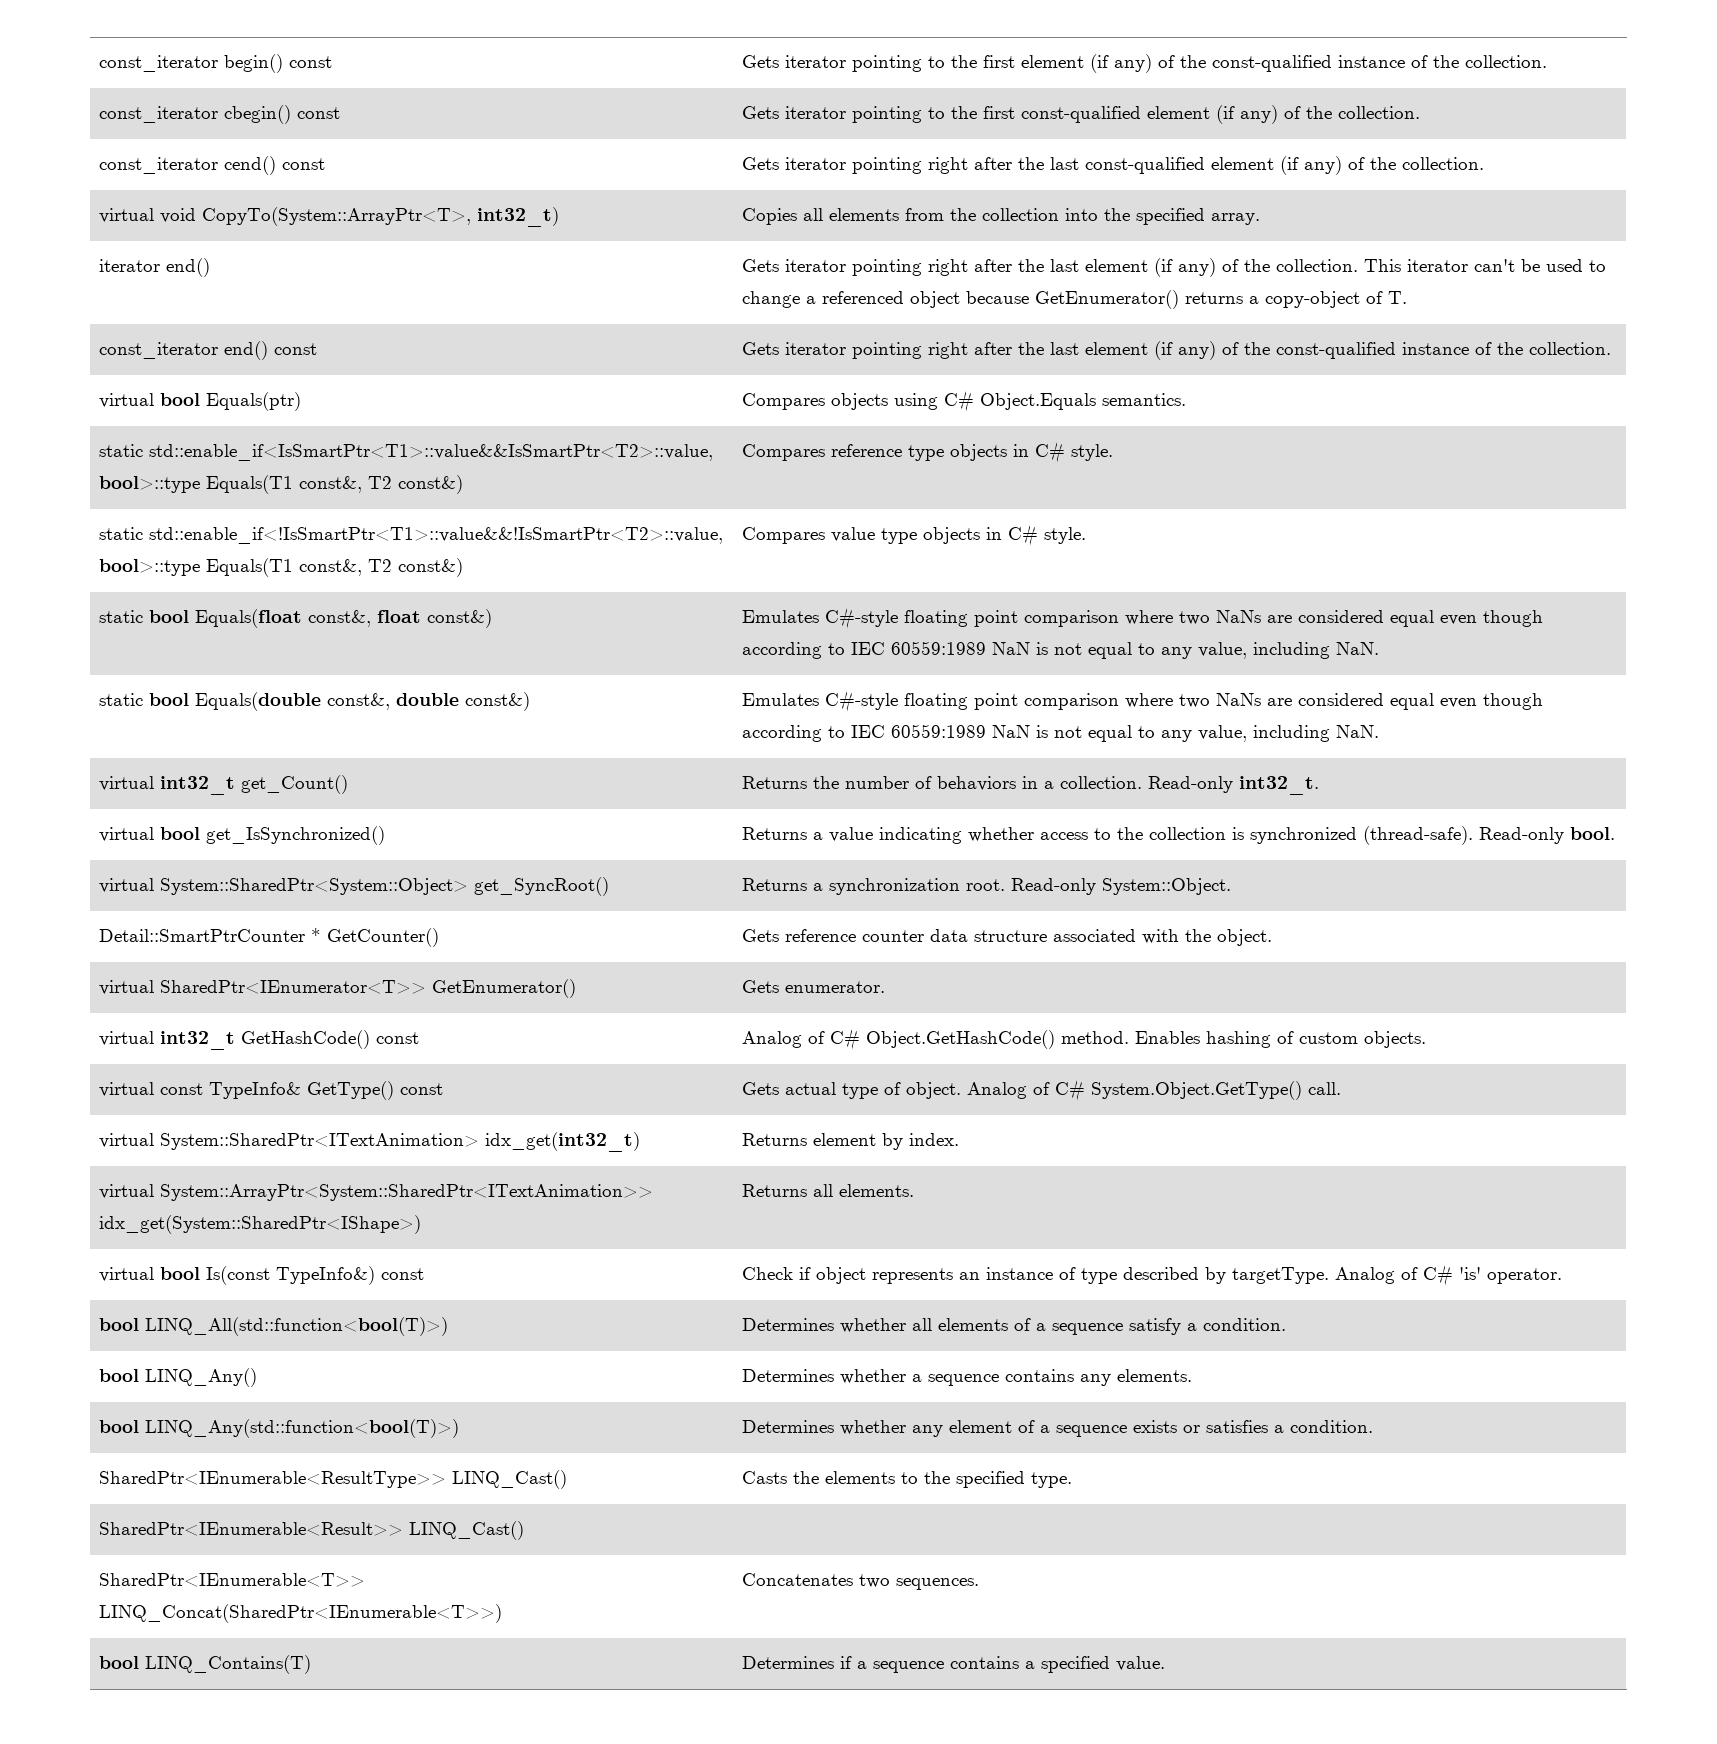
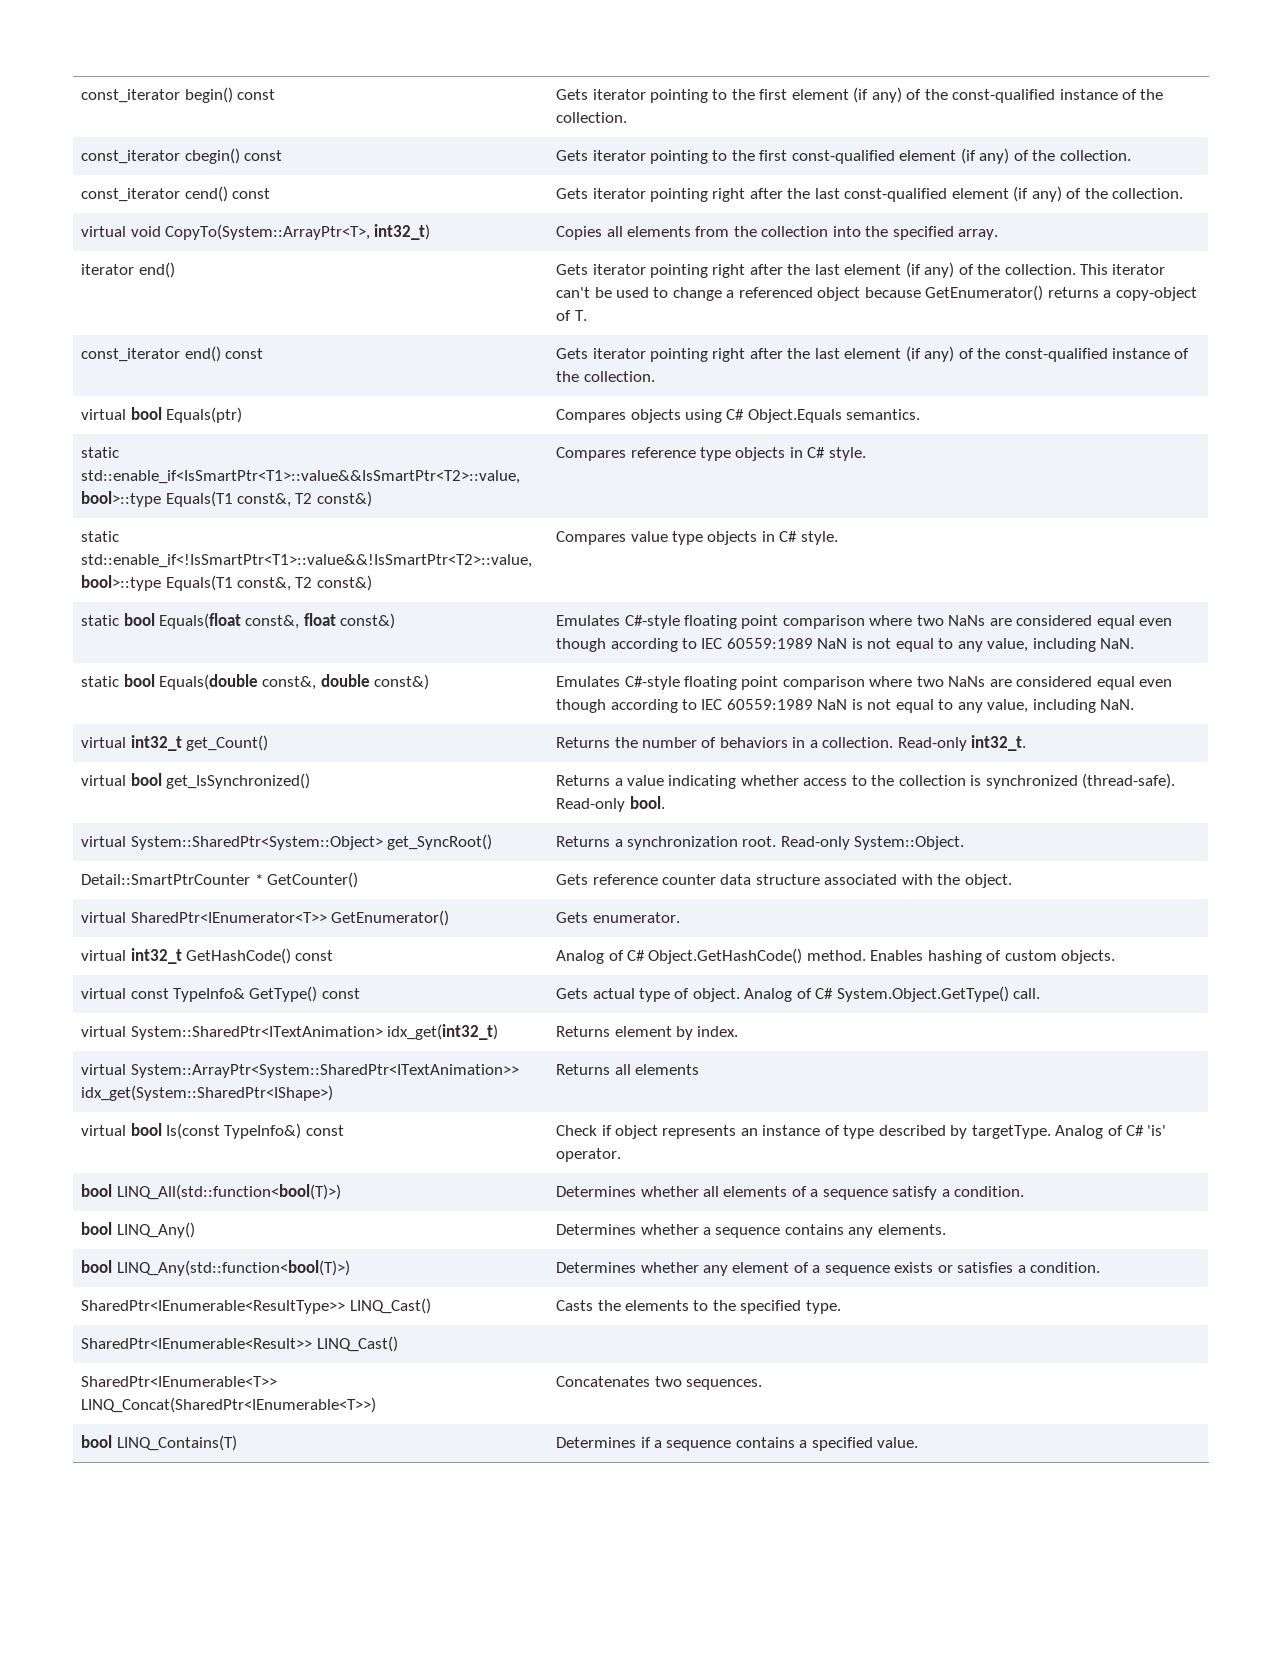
[839,1184,915,1197] elements. -> [634,1064,699,1075] elements

